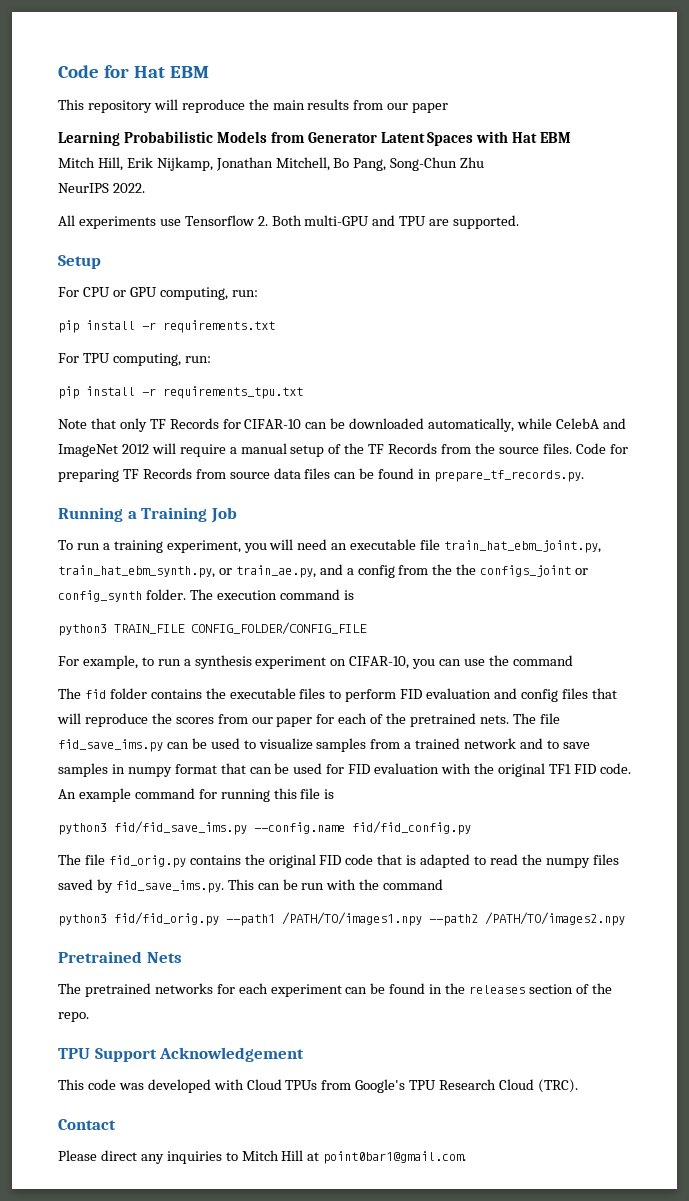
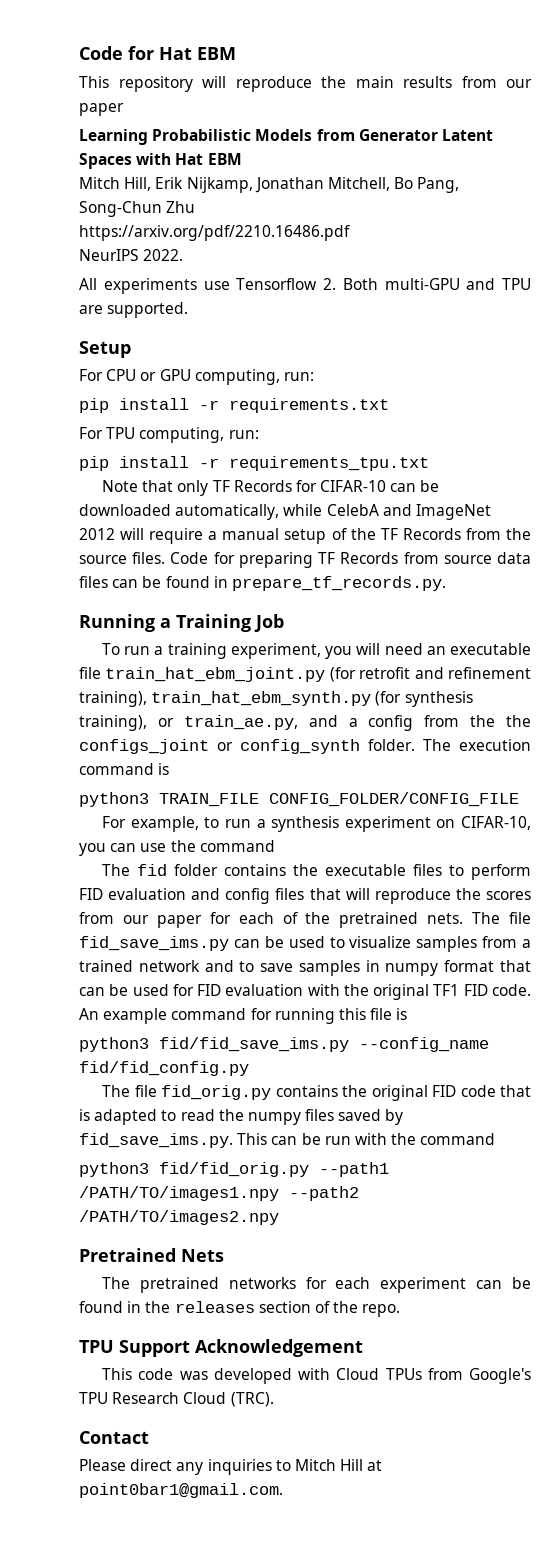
(485, 162) none -> [79,225,350,241] // https://arxiv.org/pdf/2210.16486.pdf
[444,540,602,553] [58,565,215,578] train_hat_ebm_joint.py, train_hat_ebm_synth.py, -> [105,667,531,682] [79,691,473,707] [79,715,147,731] train_hat_ebm_joint.py (for retrofit and refinement training), train_hat_ebm_synth.py (for synthesis training),
[254,822,345,834] --config.name -> [359,1037,489,1052] --config_name

